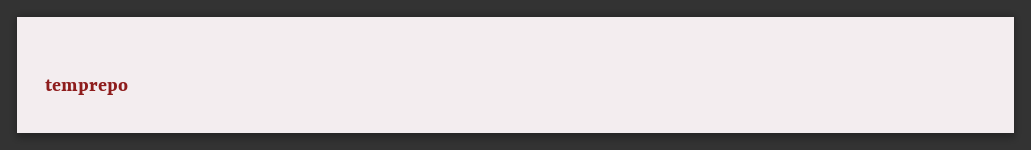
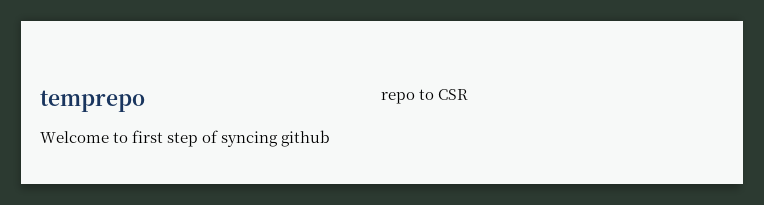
(128, 87) none -> [40,130,331,147] [381,89,469,104] // Welcome to first step of syncing github repo to CSR

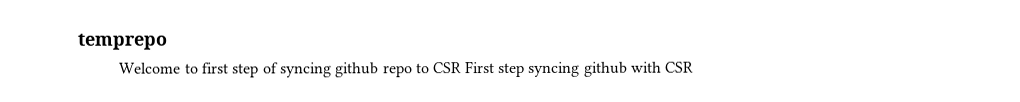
(469, 94) none -> [464,61,695,78] First step syncing github with CSR

